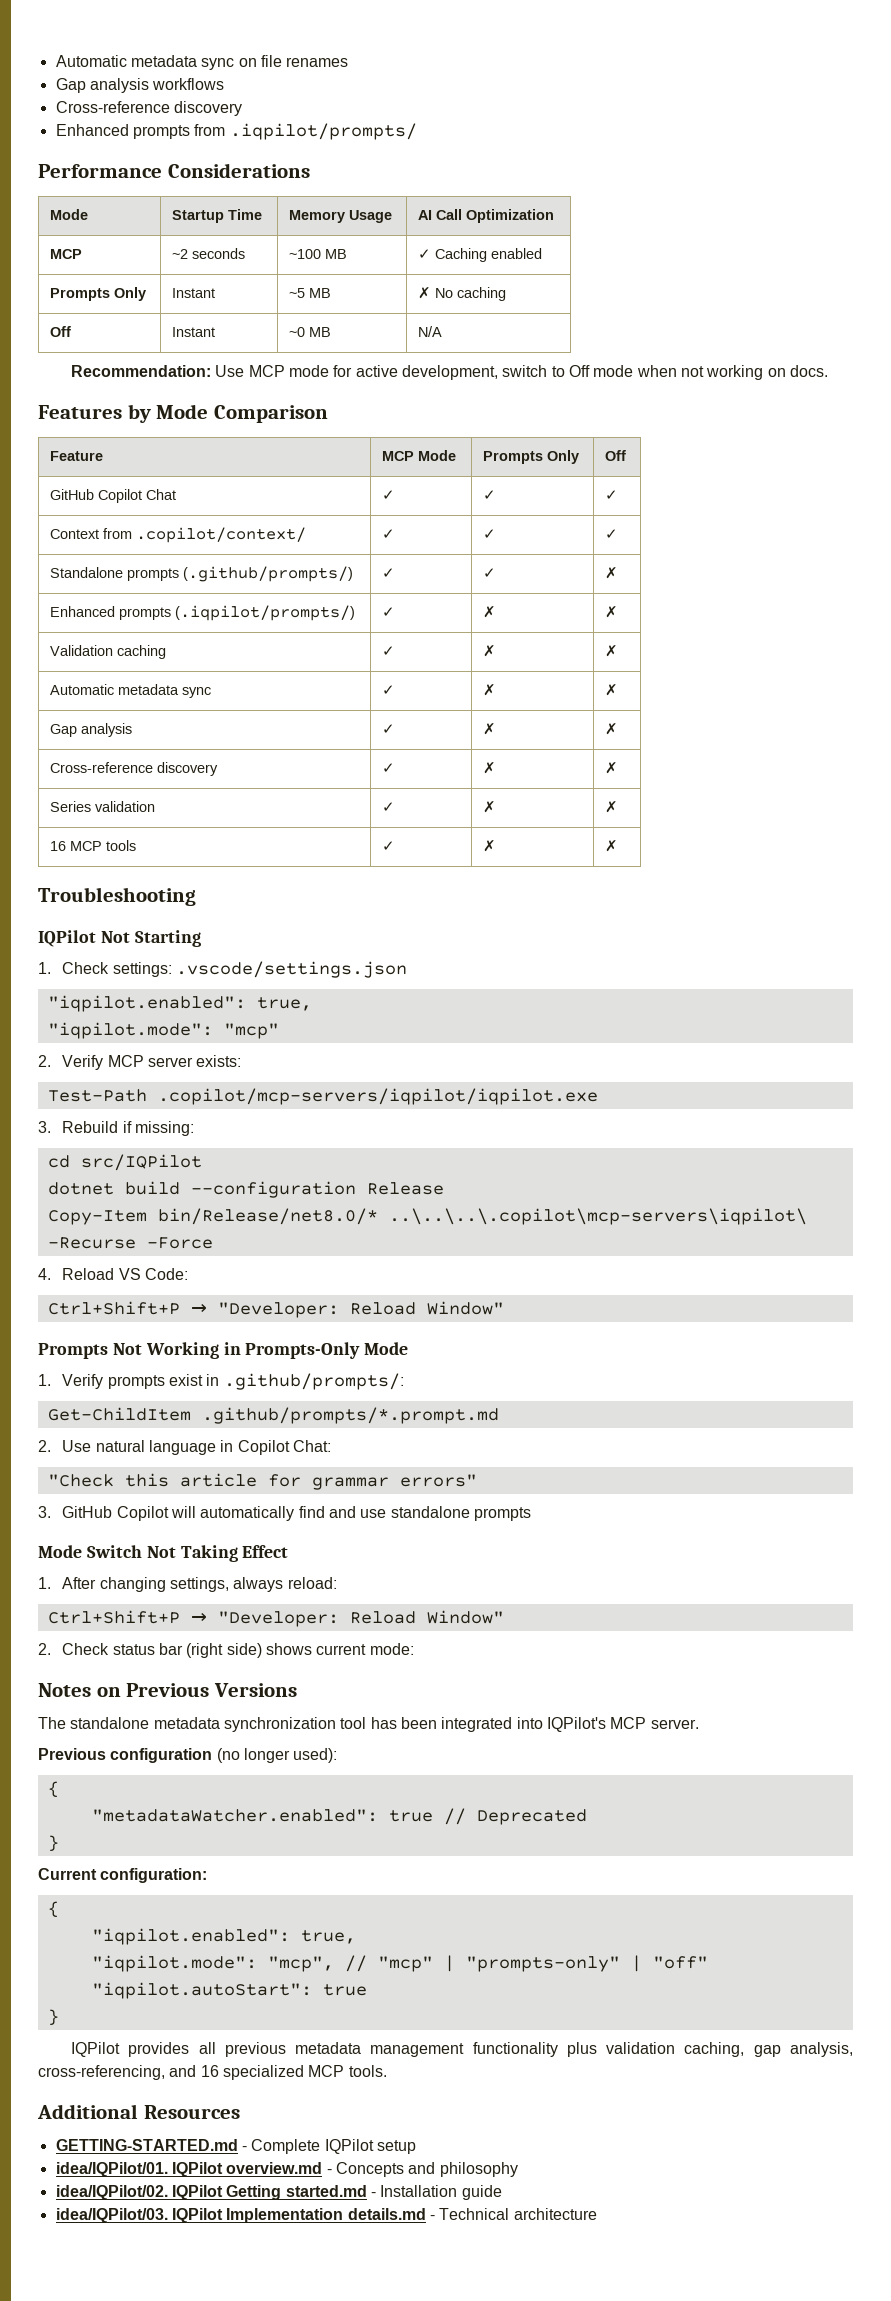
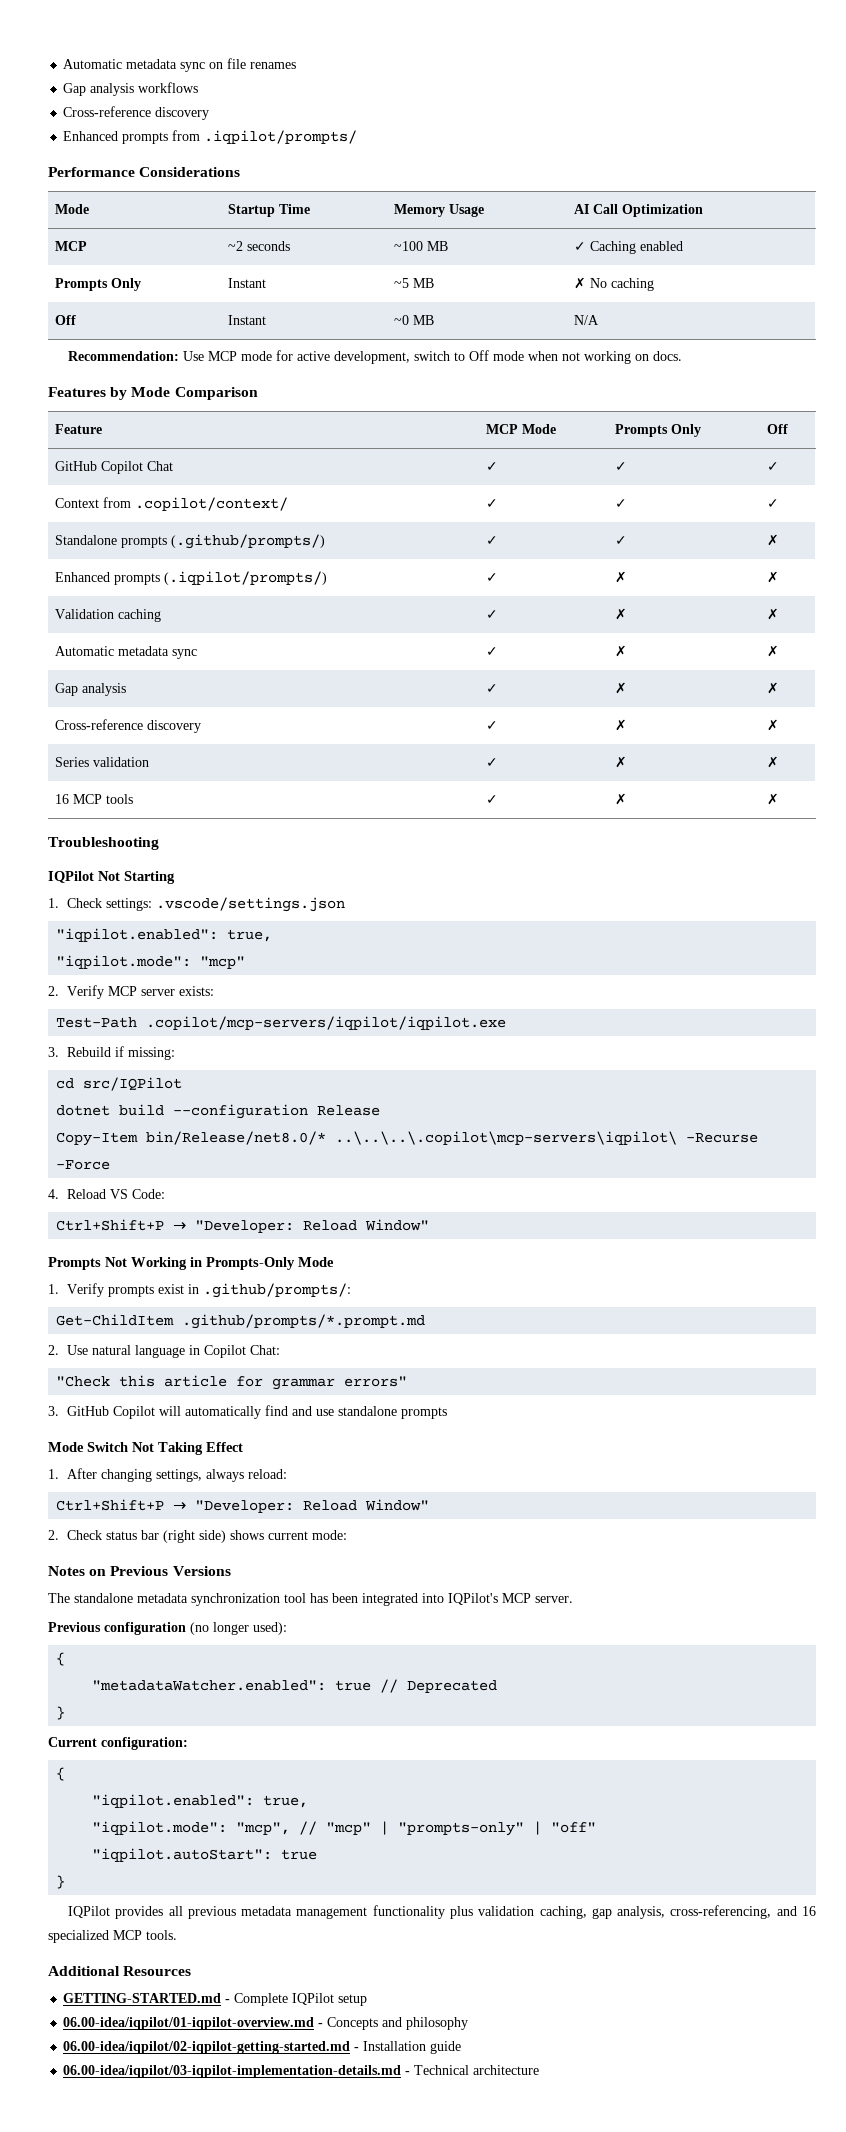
[55,2162,323,2177] idea/IQPilot/01. IQPilot overview.md -> [63,2017,315,2030] 06.00-idea/iqpilot/01-iqpilot-overview.md
[55,2185,367,2200] idea/IQPilot/02. IQPilot Getting started.md -> [63,2041,351,2054] 06.00-idea/iqpilot/02-iqpilot-getting-started.md
[55,2208,426,2223] idea/IQPilot/03. IQPilot Implementation details.md -> [63,2065,402,2078] 06.00-idea/iqpilot/03-iqpilot-implementation-details.md

